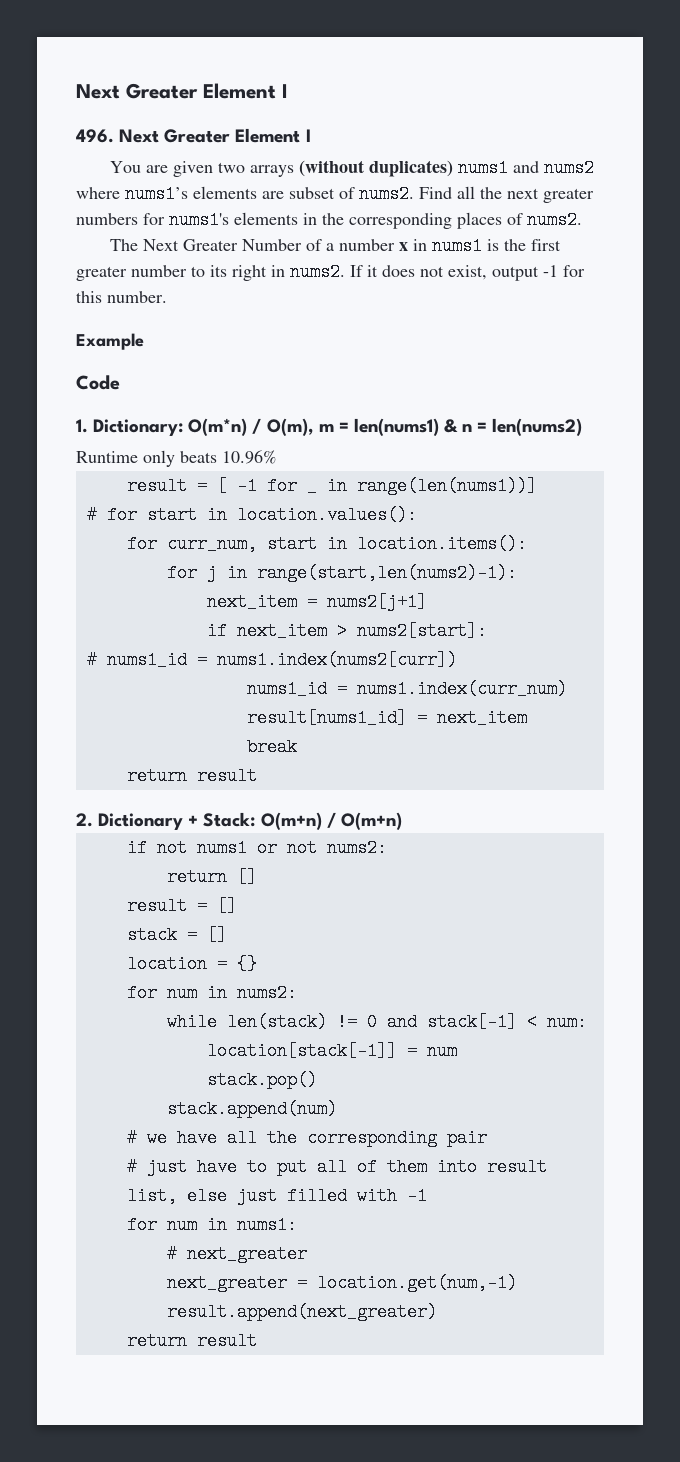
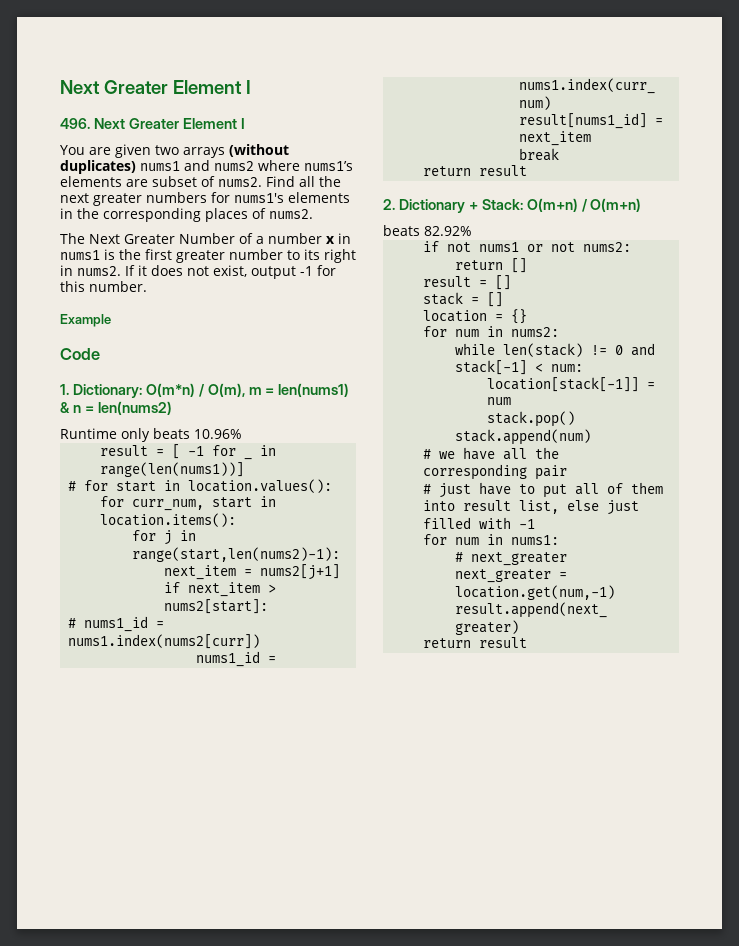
(402, 821) none -> [383,225,472,236] // beats 82.92%

